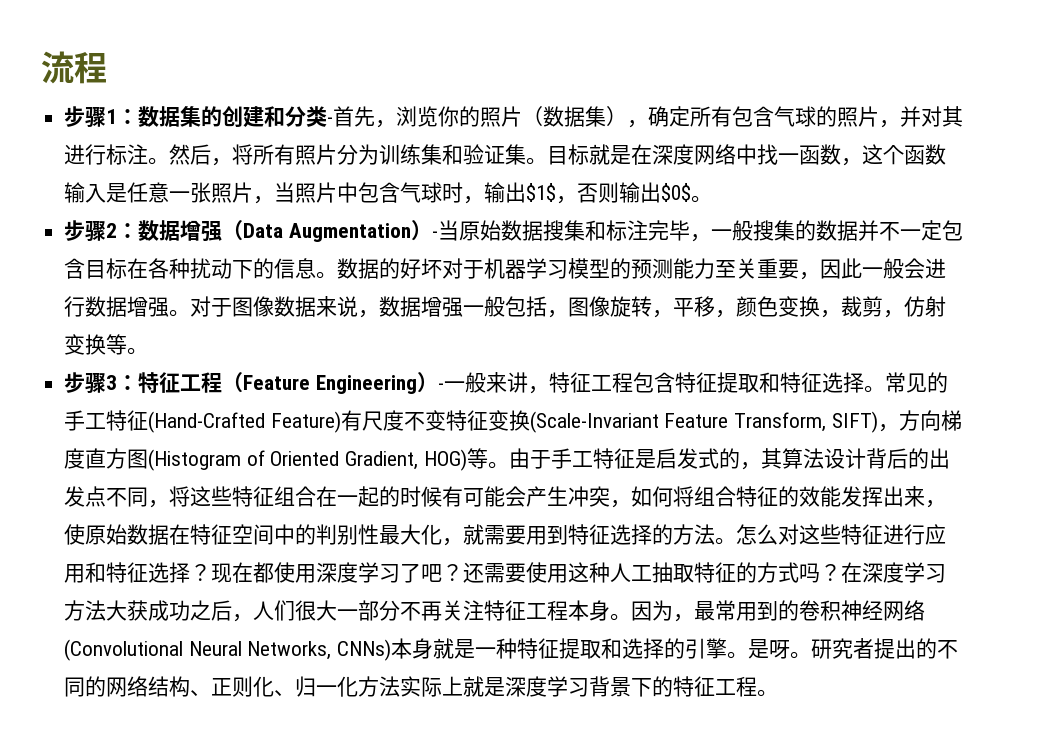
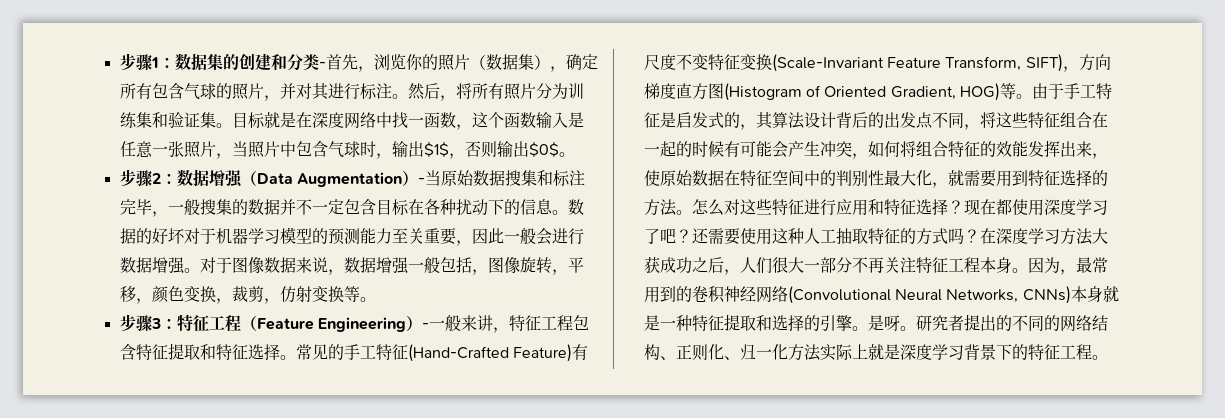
[41,51,107,84] 流程 // -> (119, 61) none

